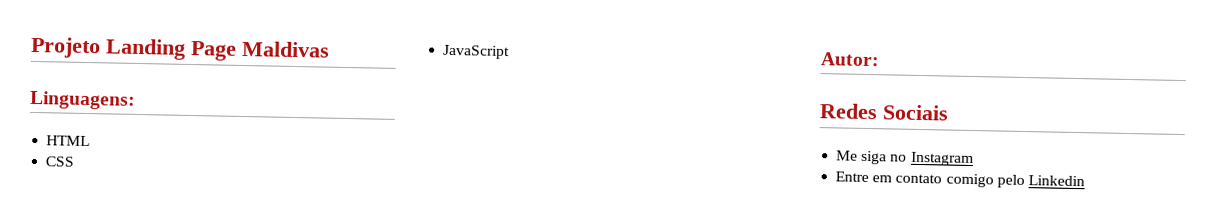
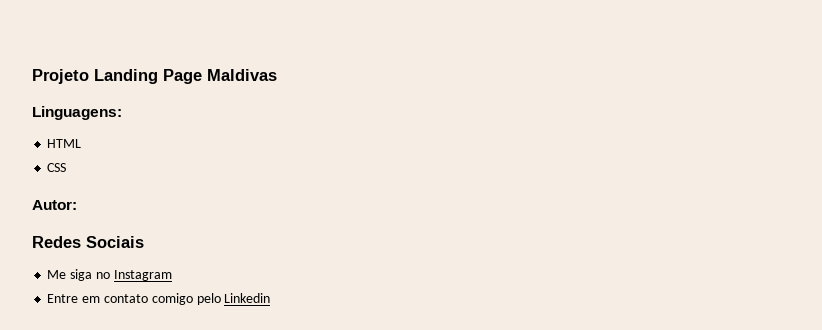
[442,44,511,60] // JavaScript -> (67, 167) none

